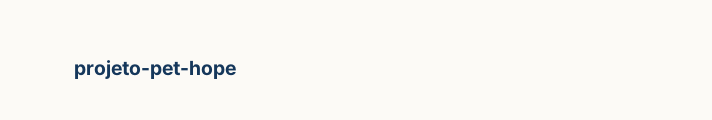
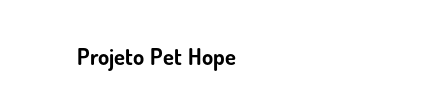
[74,60,236,79] projeto-pet-hope -> [77,48,237,71] Projeto Pet Hope

